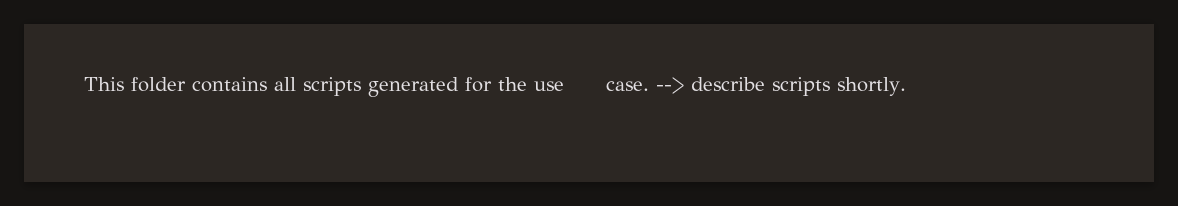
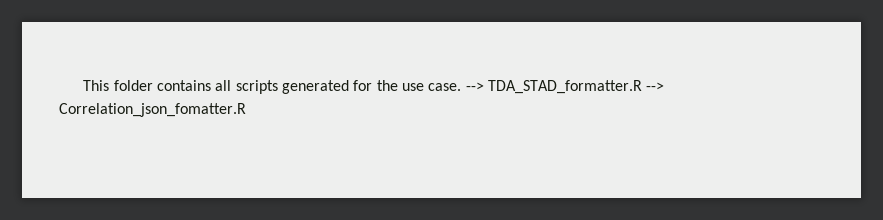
[691,77,906,96] describe scripts shortly. -> [487,80,665,94] [59,103,246,117] TDA_STAD_formatter.R --> Correlation_json_fomatter.R

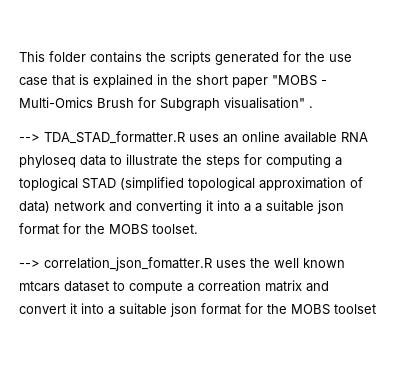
[215,80,232,91] all -> [146,52,166,62] the
[428,80,665,94] [59,103,246,117] case. --> TDA_STAD_formatter.R --> Correlation_json_fomatter.R -> [19,74,327,88] [19,97,313,111] [19,131,368,144] [19,154,342,168] [19,177,363,191] [19,200,344,214] [19,223,198,235] [19,257,345,271] [19,280,329,294] [19,303,376,317] case that is explained in the short paper "MOBS - Multi-Omics Brush for Subgraph visualisation" . // --> TDA_STAD_formatter.R uses an online available RNA phyloseq data to illustrate the steps for computing a toplogical STAD (simplified topological approximation of data) network and converting it into a a suitable json format for the MOBS toolset. // --> correlation_json_fomatter.R uses the well known mtcars dataset to compute a correation matrix and convert it into a suitable json format for the MOBS toolset

